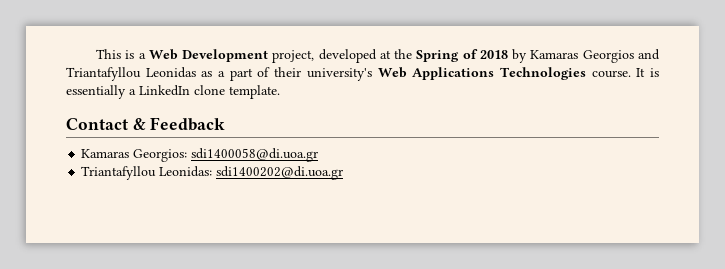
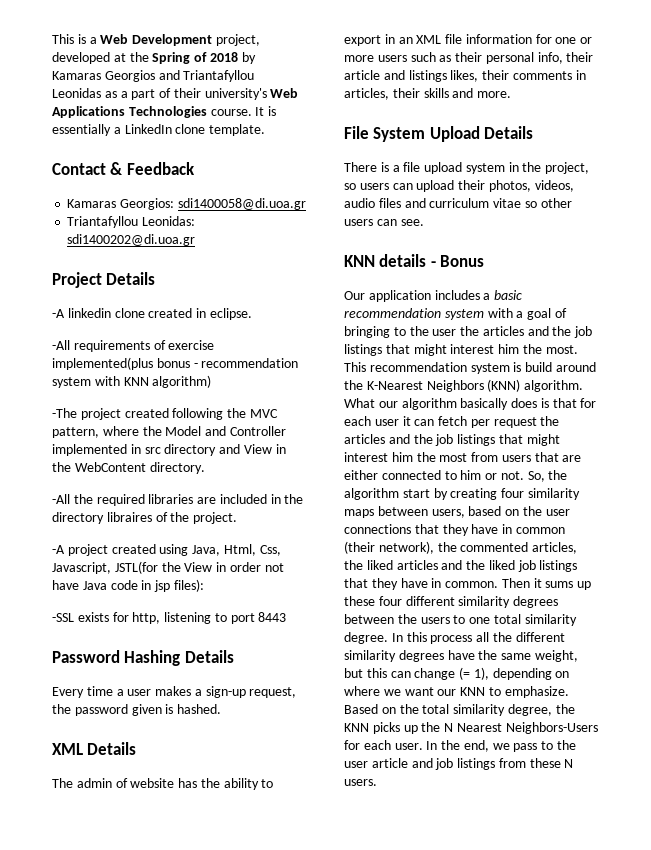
(344, 173) none -> [52,272,156,288] [52,308,252,320] [52,340,215,352] [52,357,299,370] [52,375,212,388] [52,408,278,420] [52,426,286,438] [52,444,286,456] [52,462,205,474] [52,494,304,506] [52,512,238,524] [52,544,281,556] [52,561,284,574] [52,579,204,592] [52,612,287,624] [52,650,234,666] [52,686,297,698] [52,704,222,716] [52,742,137,755] [52,778,274,790] [344,34,593,46] [344,52,594,64] [344,70,586,82] [344,88,512,100] [344,126,534,142] [344,162,590,174] [344,180,574,192] [344,198,572,208] [344,219,424,226] [344,254,485,267] [344,290,523,302] [344,308,567,320] [344,326,593,338] [344,344,578,356] [344,362,596,374] [344,379,584,392] [344,398,597,410] [344,416,560,428] [344,434,560,446] [344,452,582,462] [344,470,568,482] [344,488,580,500] [344,506,570,518] [344,524,565,536] [344,541,578,554] [344,560,578,572] [344,578,592,590] [344,596,559,608] [344,614,577,626] [344,632,565,644] [344,650,578,662] [344,667,570,680] [344,686,569,698] [344,704,575,716] [344,722,598,734] [344,740,577,752] [344,758,574,770] [344,779,377,786] // Project Details // -A linkedin clone created in eclipse. // -All requirements of exercise implemented(plus bonus - recommendation system with KNN algorithm) // -The project created following the MVC pattern, where the Model and Controller implemented in src directory and View in the WebContent directory. // -All the required libraries are included in the directory libraires of the project. // -A project created using Java, Html, Css, Javascript, JSTL(for the View in order not have Java code in jsp files): // -SSL exists for http, listening to port 8443 // Password Hashing Details // Every time a user makes a sign-up request, the password given is hashed. // XML Details // The admin of website has the ability to export in an XML file information for one or more users such as their personal info, their article and listings likes, their comments in articles, their skills and more. // File System Upload Details // There is a file upload system in the project, so users can upload their photos, videos, audio files and curriculum vitae so other users can see. // KNN details - Bonus // Our application includes a basic recommendation system with a goal of bringing to the user the articles and the job listings that might interest him the most. This recommendation system is build around the K-Nearest Neighbors (KNN) algorithm. What our algorithm basically does is that for each user it can fetch per request the articles and the job listings that might interest him the most from users that are either connected to him or not. So, the algorithm start by creating four similarity maps between users, based on the user connections that they have in common (their network), the commented articles, the liked articles and the liked job listings that they have in common. Then it sums up these four different similarity degrees between the users to one total similarity degree. In this process all the different similarity degrees have the same weight, but this can change (= 1), depending on where we want our KNN to emphasize. Based on the total similarity degree, the KNN picks up the N Nearest Neighbors-Users for each user. In the end, we pass to the user article and job listings from these N users.

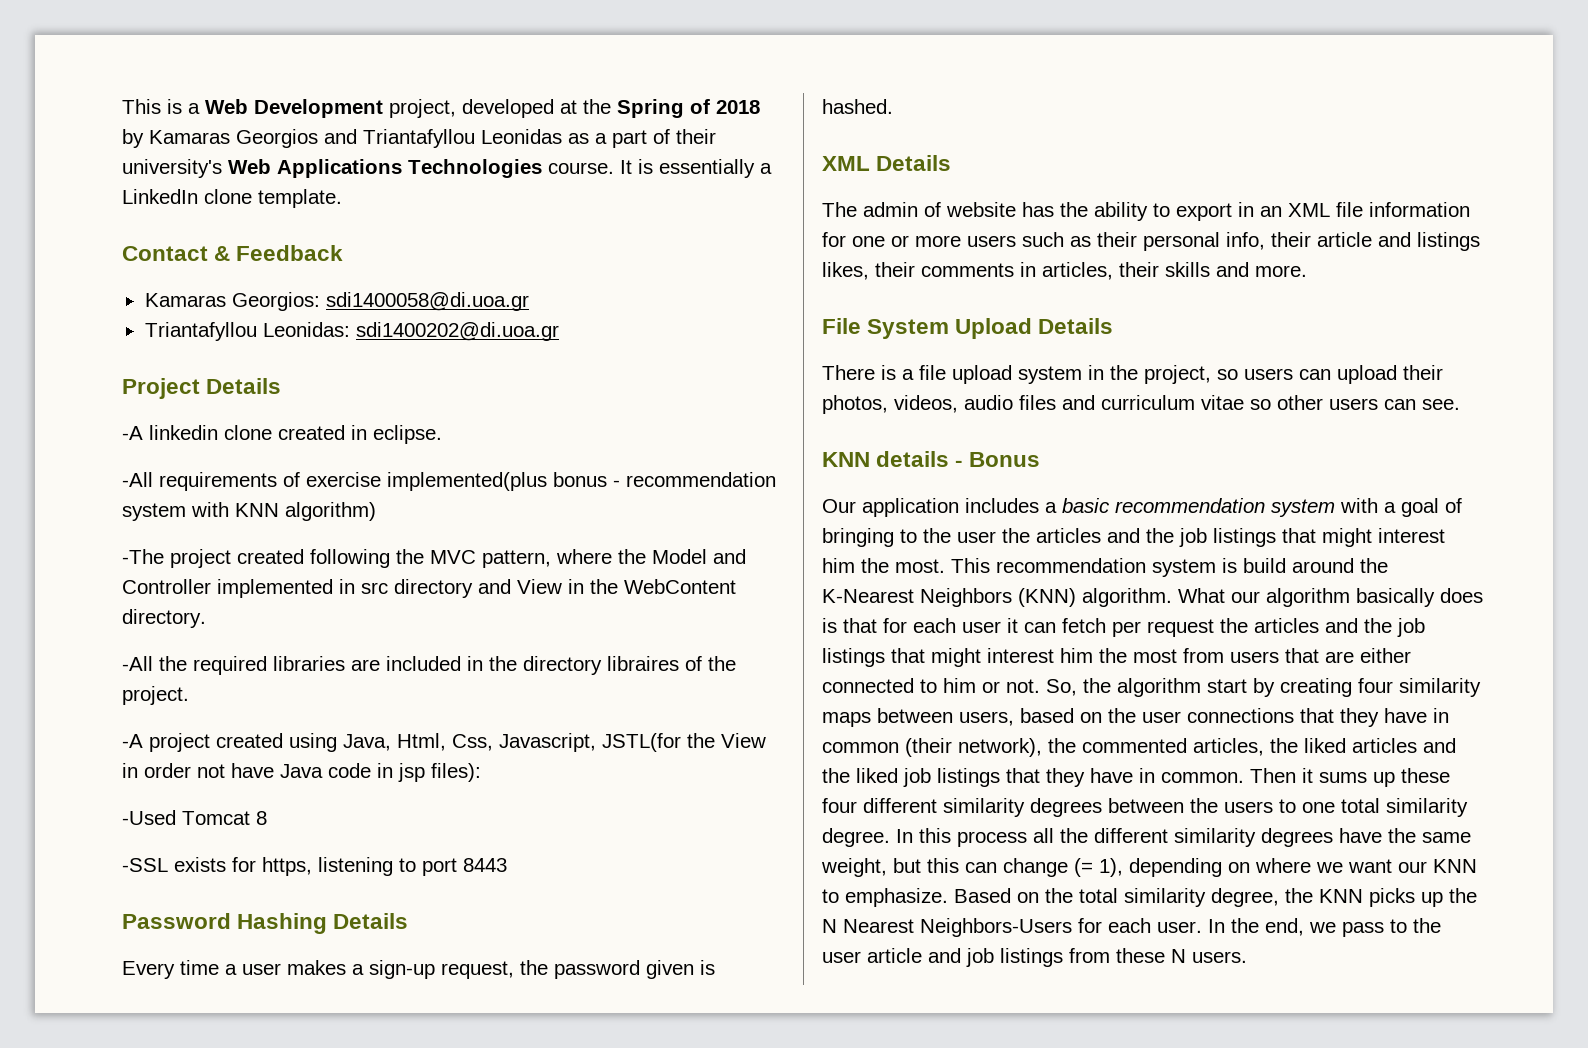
(204, 585) none -> [122,810,267,825] // -Used Tomcat 8
[132,612,161,624] http, -> [262,857,312,876] https,

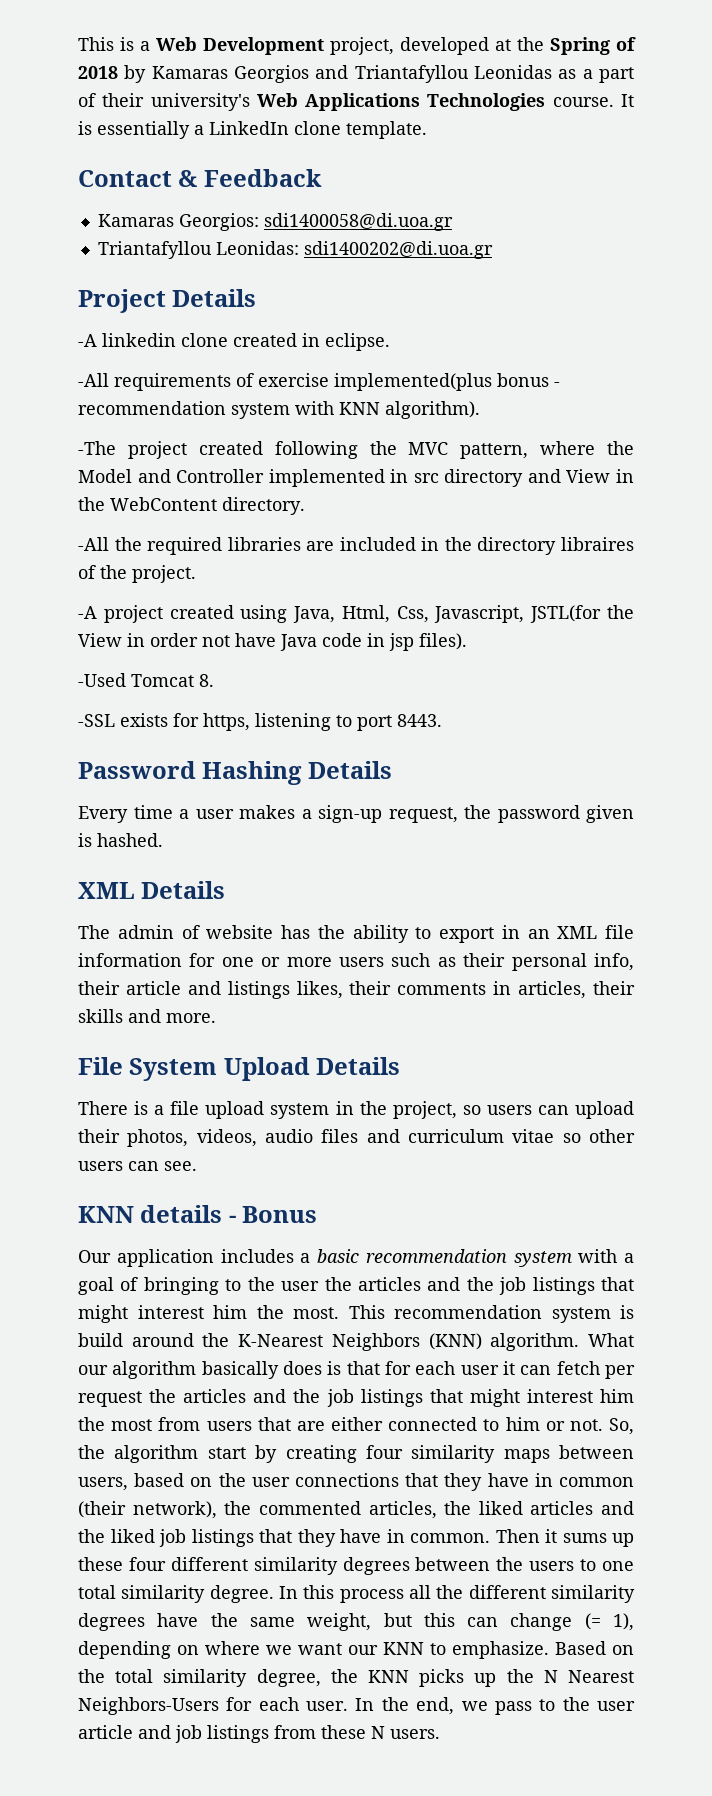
[285,502,376,521] algorithm) -> [385,401,480,419] algorithm).
[431,763,481,782] files): -> [419,633,467,650] files).
[256,811,267,825] 8 -> [199,674,214,687] 8.
[463,858,507,872] 8443 -> [397,714,442,727] 8443.

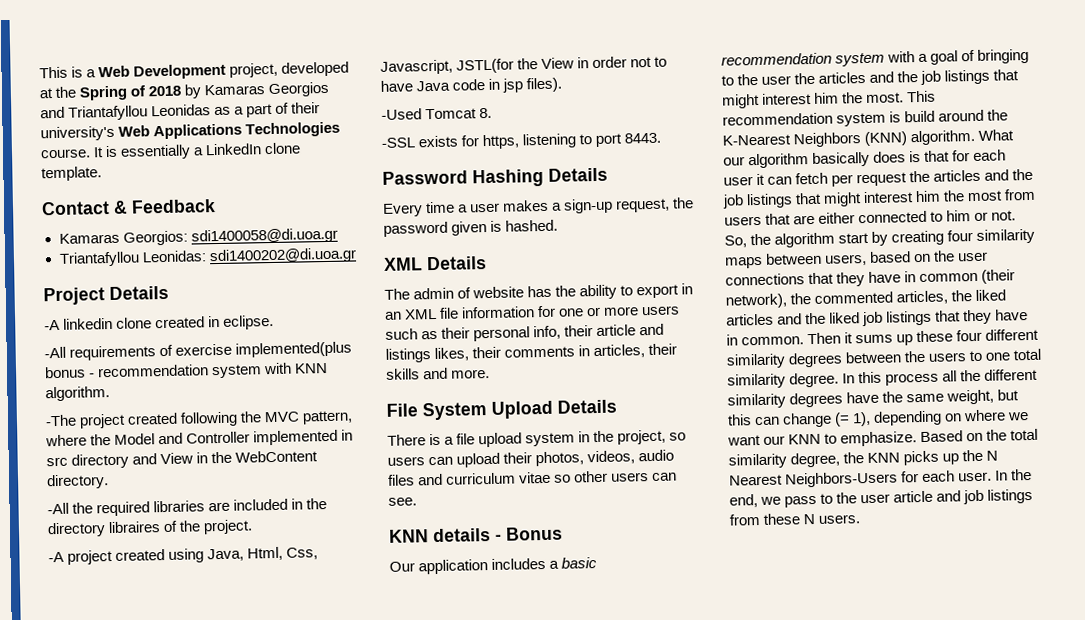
[385,401,480,419] algorithm). -> [45,386,110,402] algorithm.
(230, 641) none -> [654,56,668,67] to

